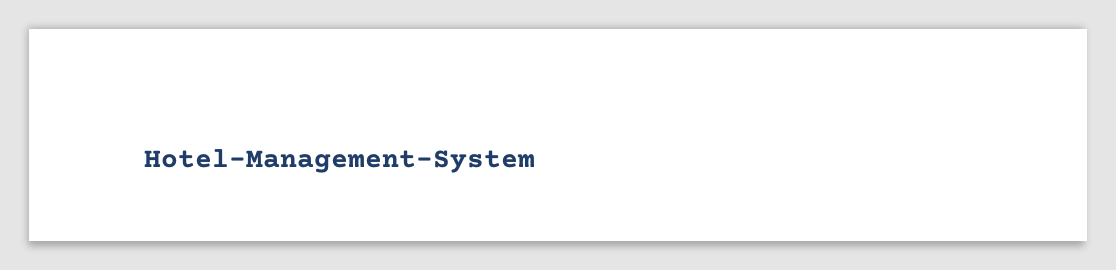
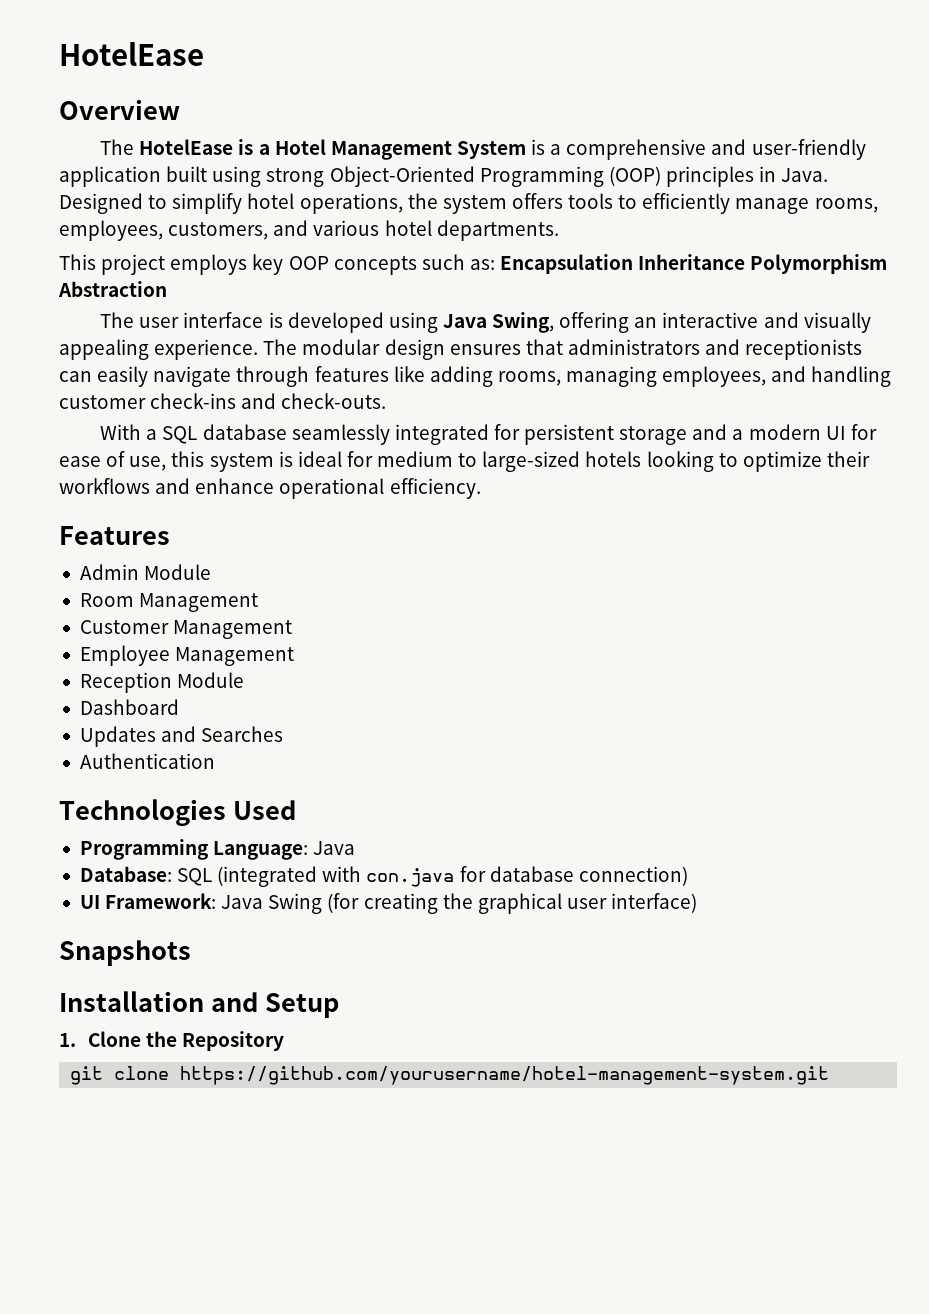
[144,149,535,173] Hotel-Management-System -> [59,42,204,66] [59,99,180,120] [100,139,866,160] [59,166,829,187] [59,193,878,214] [59,220,559,241] [59,254,888,275] [58,281,167,297] [100,312,871,333] [59,339,863,360] [59,366,892,387] [59,393,387,409] [100,424,877,445] [59,451,870,472] [59,478,481,499] [59,526,170,545] [79,564,212,580] [79,593,259,612] [79,620,293,639] [79,645,295,666] [79,672,245,693] [79,699,179,715] [79,726,284,747] [79,753,215,769] [59,799,296,826] [79,839,356,860] [79,866,688,887] [79,893,698,914] [59,940,191,966] [59,991,339,1018] [59,1031,284,1051] [70,1066,830,1085] HotelEase // Overview // The HotelEase is a Hotel Management System is a comprehensive and user-friendly application built using strong Object-Oriented Programming (OOP) principles in Java. Designed to simplify hotel operations, the system offers tools to efficiently manage rooms, employees, customers, and various hotel departments. // This project employs key OOP concepts such as: Encapsulation Inheritance Polymorphism Abstraction // The user interface is developed using Java Swing, offering an interactive and visually appealing experience. The modular design ensures that administrators and receptionists can easily navigate through features like adding rooms, managing employees, and handling customer check-ins and check-outs. // With a SQL database seamlessly integrated for persistent storage and a modern UI for ease of use, this system is ideal for medium to large-sized hotels looking to optimize their workflows and enhance operational efficiency. // Features // Admin Module // Room Management // Customer Management // Employee Management // Reception Module // Dashboard // Updates and Searches // Authentication // Technologies Used // Programming Language: Java // Database: SQL (integrated with con.java for database connection) // UI Framework: Java Swing (for creating the graphical user interface) // Snapshots // Installation and Setup // 1. Clone the Repository // git clone https://github.com/yourusername/hotel-management-system.git

